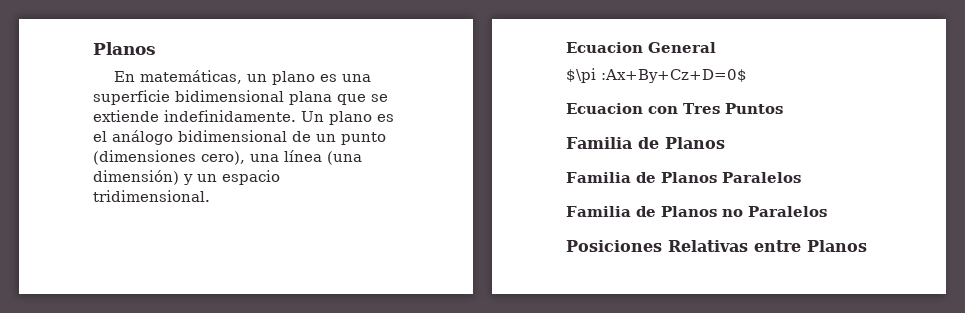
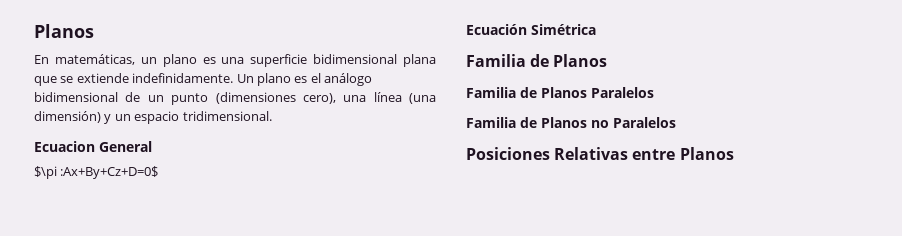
[566,103,783,114] Ecuacion con Tres Puntos -> [466,24,596,35] Ecuación Simétrica

